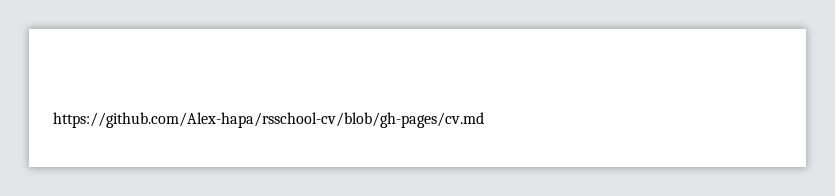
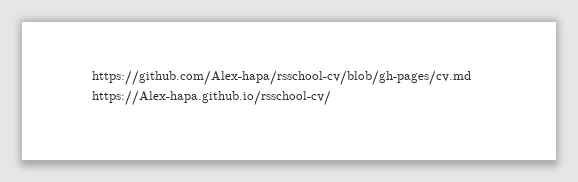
(484, 120) none -> [92,90,331,106] https://Alex-hapa.github.io/rsschool-cv/

